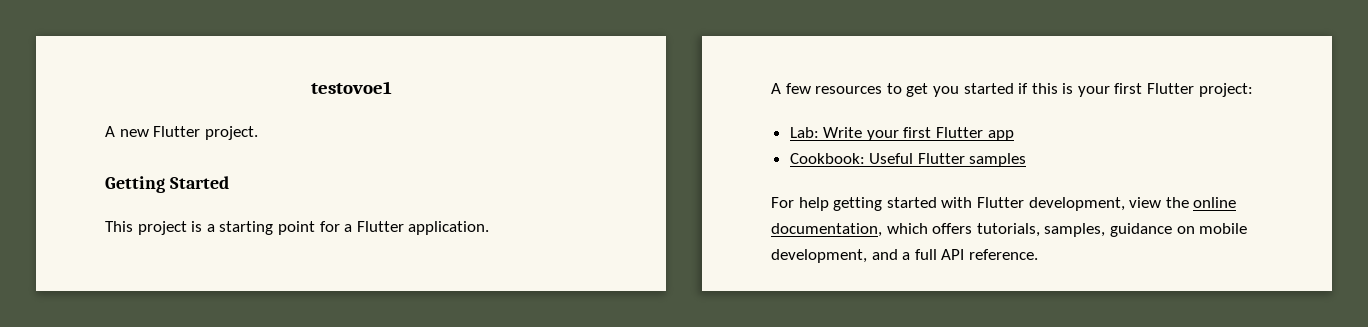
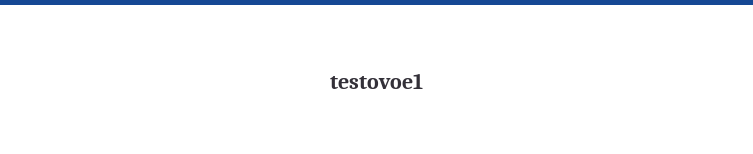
[105,126,258,140] [105,176,229,193] [105,221,490,235] [771,83,1253,97] [789,127,1014,141] [789,153,1027,167] [771,197,1237,211] [771,223,1248,237] [771,249,1038,263] // A new Flutter project. // Getting Started // This project is a starting point for a Flutter application. // A few resources to get you started if this is your first Flutter project: // Lab: Write your first Flutter app // Cookbook: Useful Flutter samples // For help getting started with Flutter development, view the online documentation, which offers tutorials, samples, guidance on mobile development, and a full API reference. -> (423, 81) none

